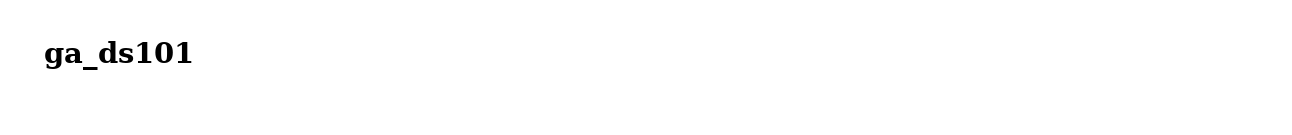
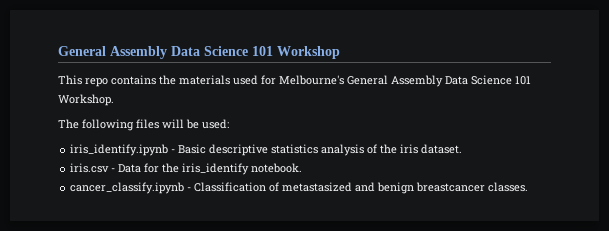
[44,41,194,70] ga_ds101 -> [58,46,340,59] [58,75,531,87] [58,94,114,106] [58,119,229,131] [70,144,463,156] [70,163,303,175] [70,182,529,194] General Assembly Data Science 101 Workshop // This repo contains the materials used for Melbourne's General Assembly Data Science 101 Workshop. // The following files will be used: // iris_identify.ipynb - Basic descriptive statistics analysis of the iris dataset. // iris.csv - Data for the iris_identify notebook. // cancer_classify.ipynb - Classification of metastasized and benign breastcancer classes.

